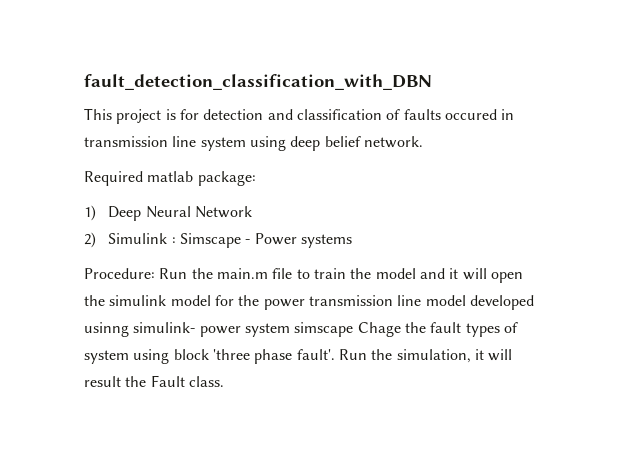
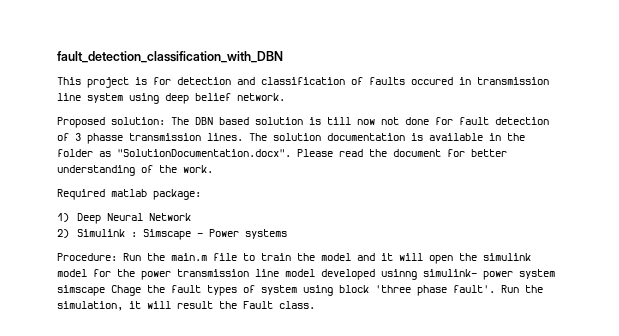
(423, 142) none -> [57,117,549,128] [57,133,525,144] [57,149,507,157] [57,165,213,176] // Proposed solution: The DBN based solution is till now not done for fault detection of 3 phasse transmission lines. The solution documentation is available in the folder as "SolutionDocumentation.docx". Please read the document for better understanding of the work.

